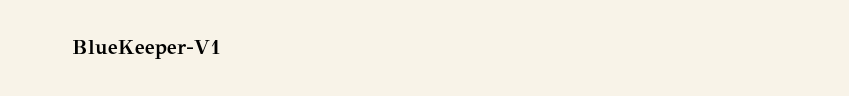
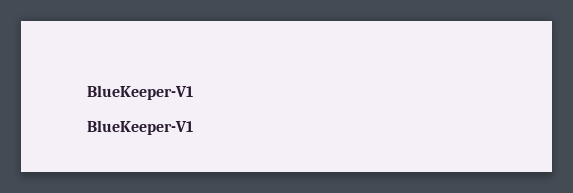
[72,40,221,59] BlueKeeper-V1 -> [87,85,193,100] [87,120,193,135] BlueKeeper-V1 // BlueKeeper-V1

